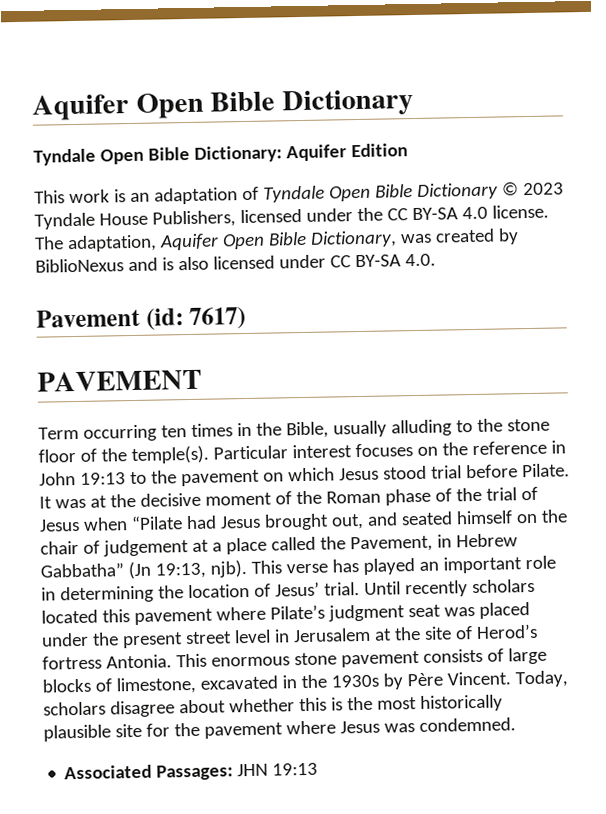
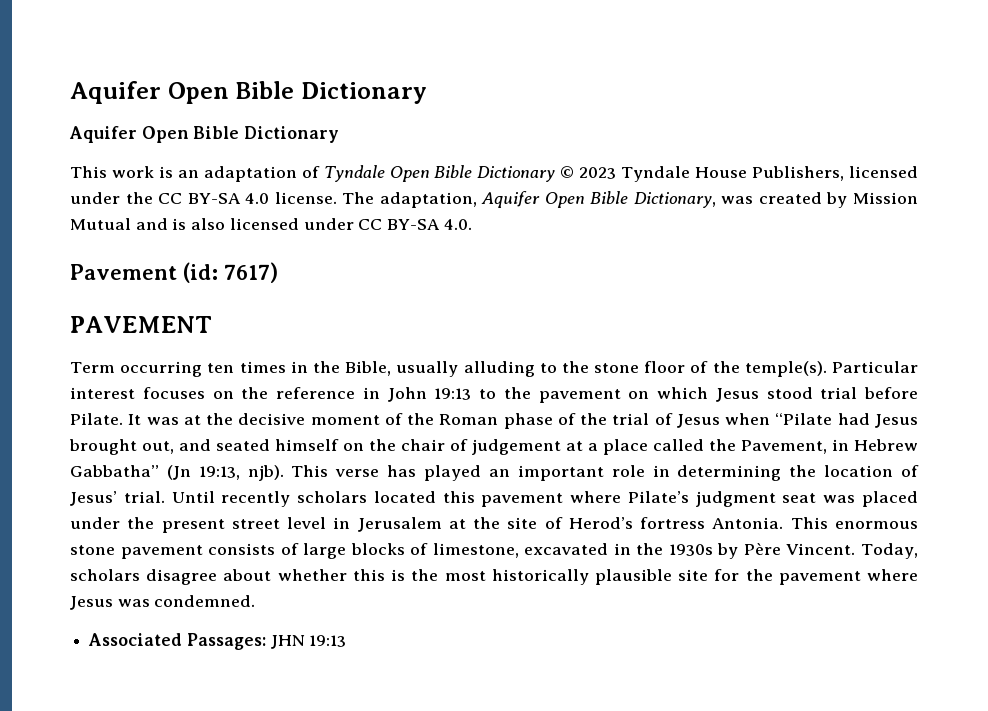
[32,89,414,121] [33,143,408,166] Aquifer Open Bible Dictionary // Tyndale Open Bible Dictionary: Aquifer Edition -> [70,81,427,104] [69,126,340,143] Aquifer Open Bible Dictionary // Aquifer Open Bible Dictionary
[35,258,124,273] BiblioNexus -> [852,192,918,204] [70,218,131,230] Mission Mutual

